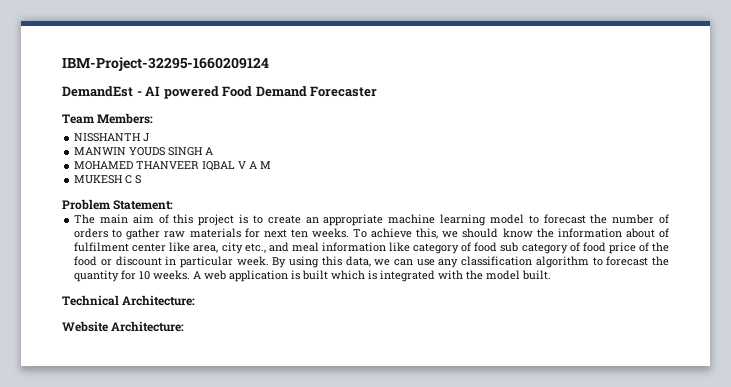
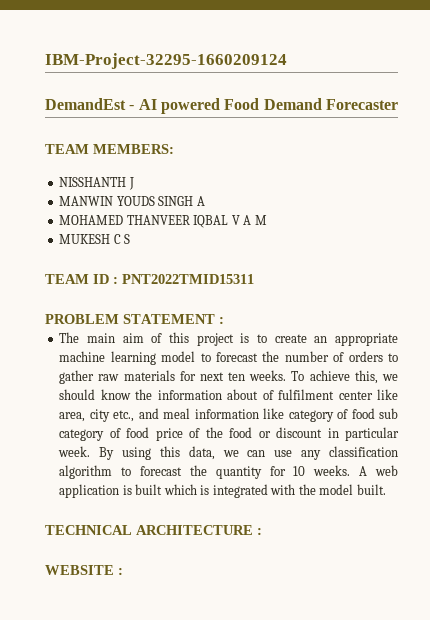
[62,113,154,124] Team Members: -> [45,144,174,154] TEAM MEMBERS:
[62,199,174,210] Problem Statement: -> [45,274,254,284] [45,314,224,324] TEAM ID : PNT2022TMID15311 // PROBLEM STATEMENT :
[62,295,196,306] [62,321,185,332] Technical Architecture: // Website Architecture: -> [45,525,262,535] [45,565,123,575] TECHNICAL ARCHITECTURE : // WEBSITE :

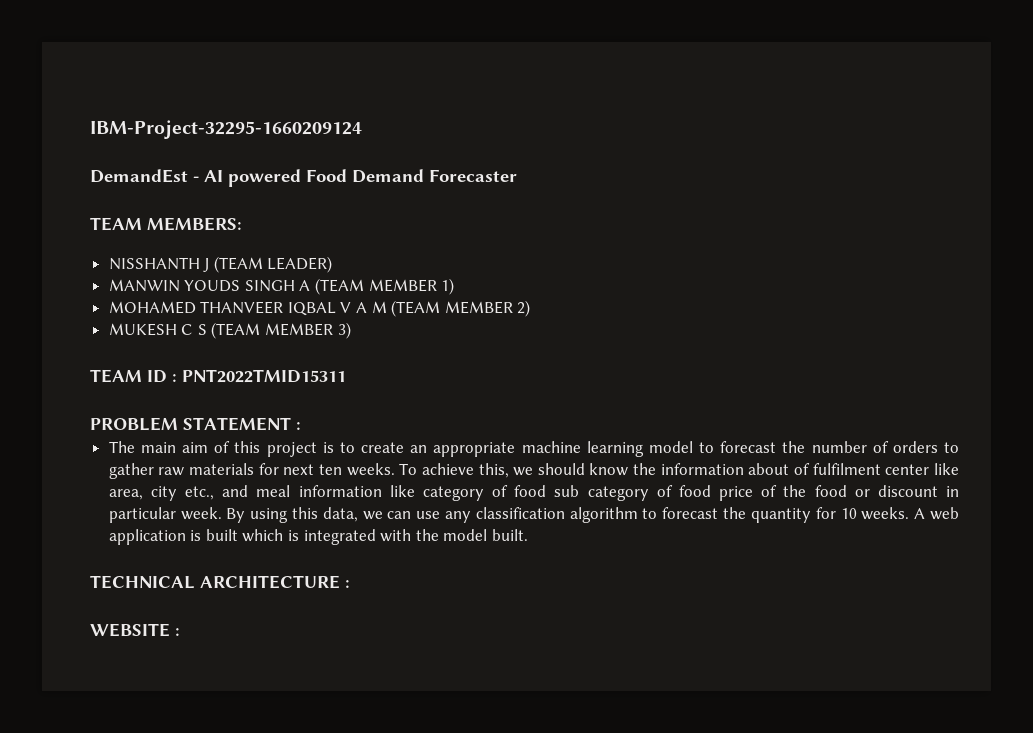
(134, 183) none -> [213,256,333,273] (TEAM LEADER)
(205, 201) none -> [315,278,455,295] (TEAM MEMBER 1)
(267, 220) none -> [391,300,531,317] (TEAM MEMBER 2)
(131, 239) none -> [211,322,351,339] (TEAM MEMBER 3)

